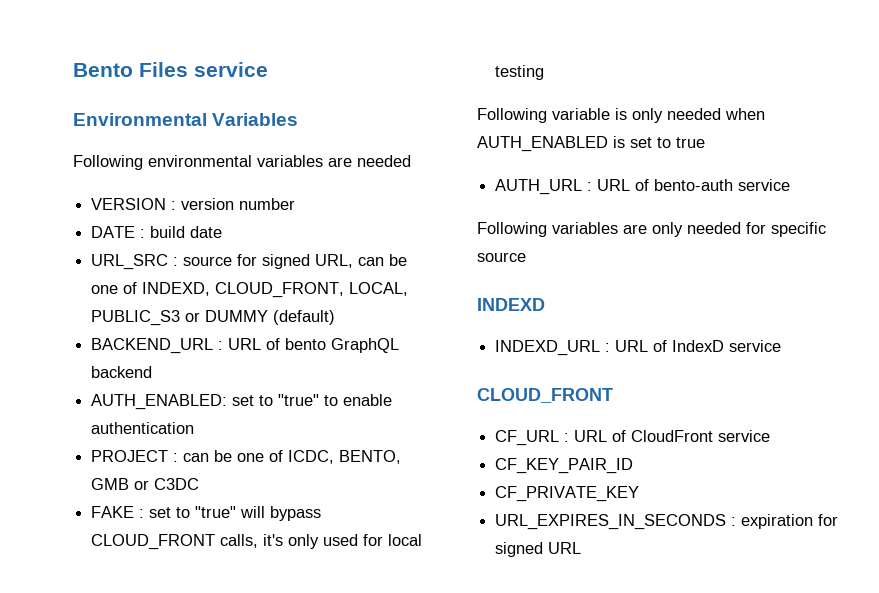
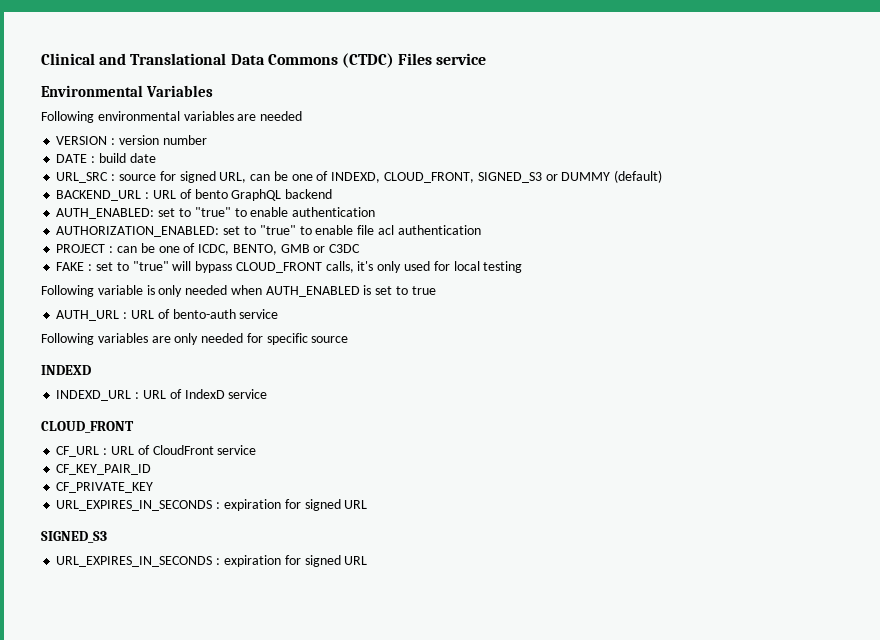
[73,63,133,77] Bento -> [41,53,394,68] Clinical and Translational Data Commons (CTDC)
[349,282,409,296] [91,310,181,326] LOCAL, PUBLIC_S3 -> [477,172,542,183] SIGNED_S3
(195, 428) none -> [56,225,481,237] // AUTHORIZATION_ENABLED: set to "true" to enable file acl authentication
(582, 548) none -> [41,531,107,543] [56,555,368,567] // SIGNED_S3 // URL_EXPIRES_IN_SECONDS : expiration for signed URL

